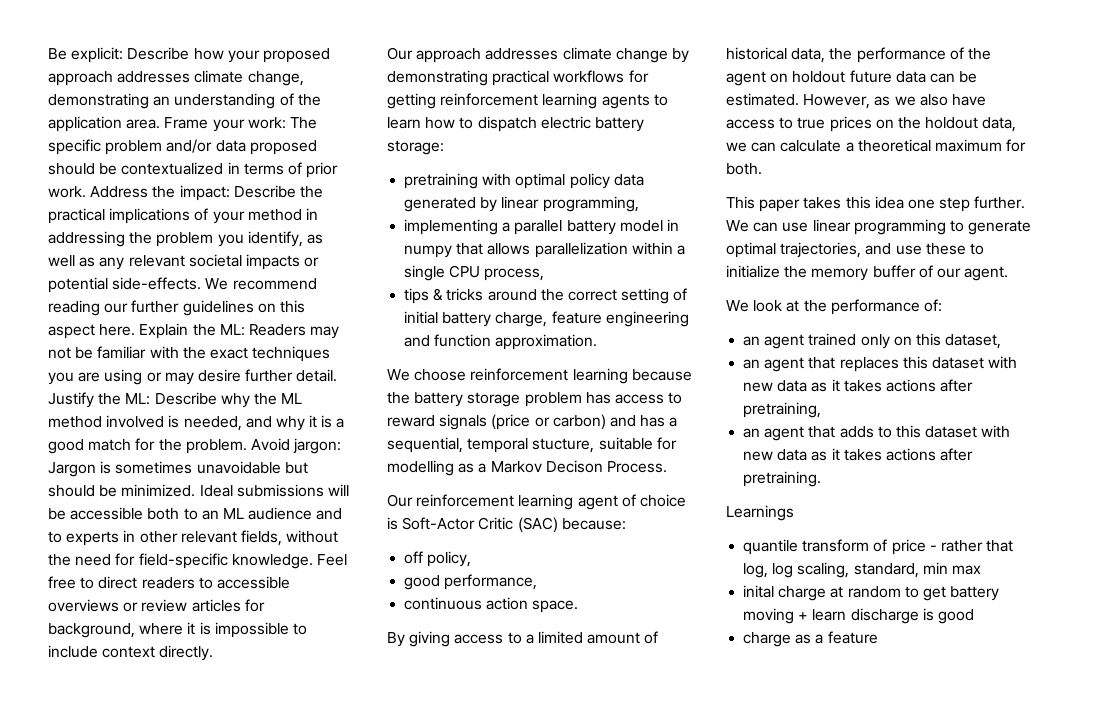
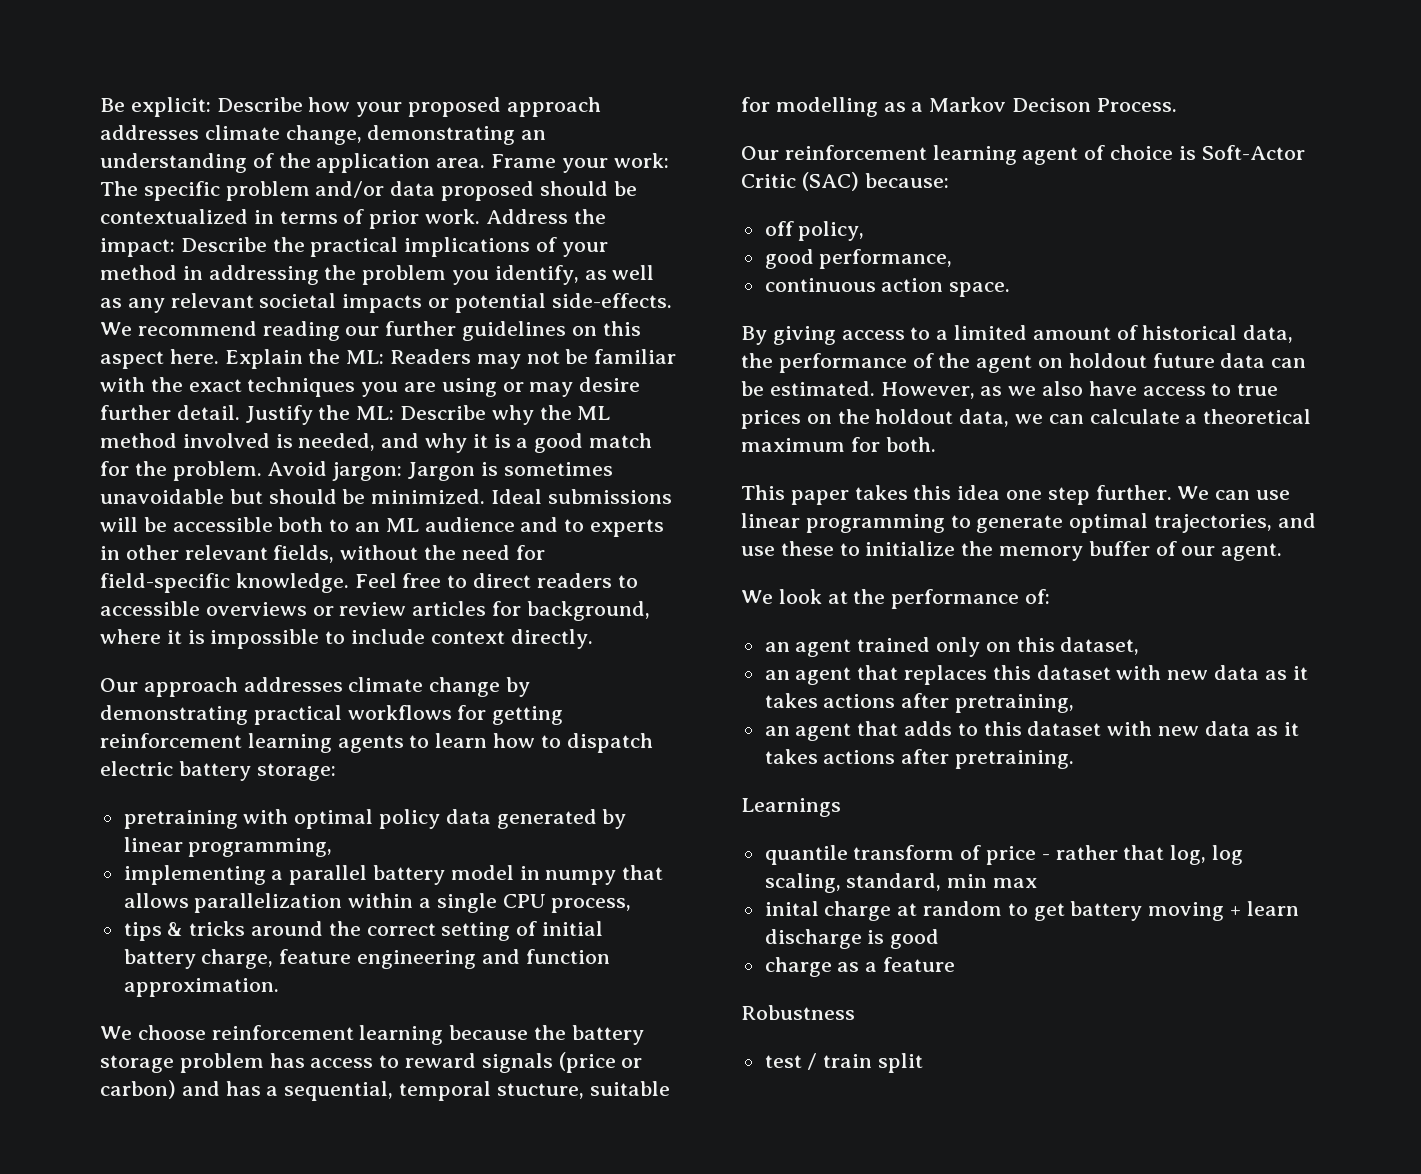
(878, 637) none -> [741,1005,855,1020] [764,1053,924,1073] // Robustness // test / train split

